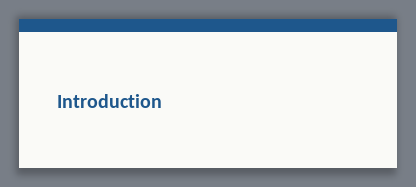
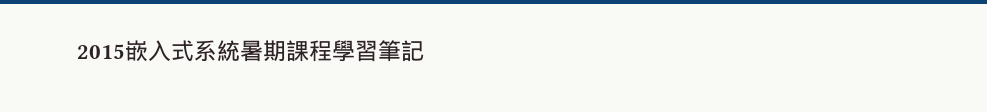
[57,94,162,108] Introduction -> [77,40,424,62] 2015嵌入式系統暑期課程學習筆記

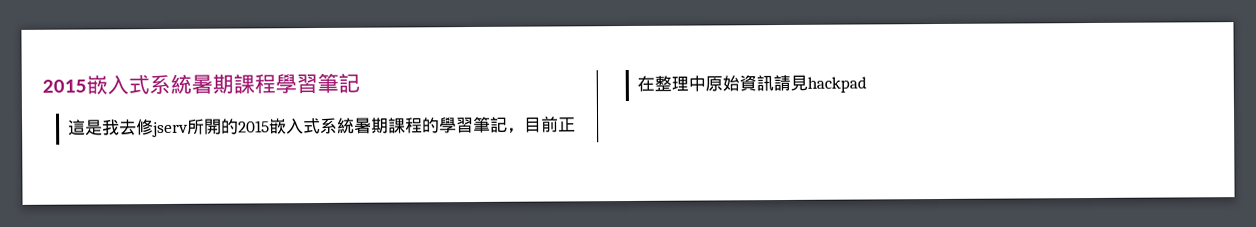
(424, 51) none -> [68,116,577,138] [637,74,868,93] // 這是我去修jserv所開的2015嵌入式系統暑期課程的學習筆記，目前正在整理中原始資訊請見hackpad

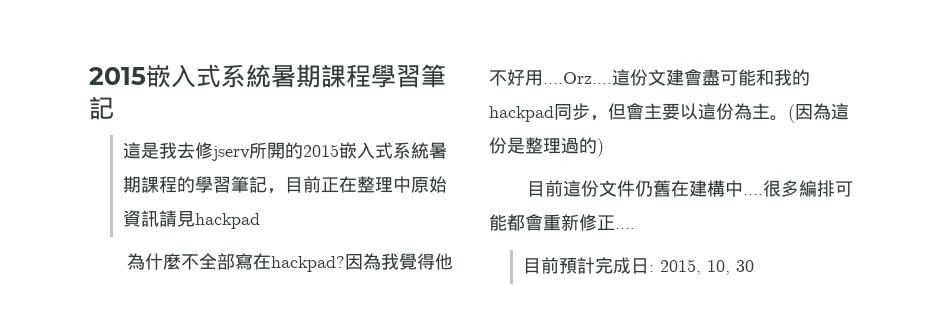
(868, 84) none -> [126,253,453,272] [489,69,810,86] [489,103,849,123] [489,137,604,157] [526,180,853,197] [489,214,635,231] [522,257,754,275] // 為什麼不全部寫在hackpad?因為我覺得他不好用....Orz....這份文建會盡可能和我的hackpad同步，但會主要以這份為主。(因為這份是整理過的) // 目前這份文件仍舊在建構中....很多編排可能都會重新修正.... // 目前預計完成日: 2015, 10, 30

